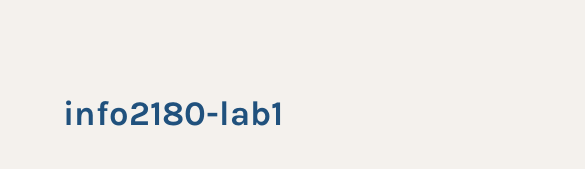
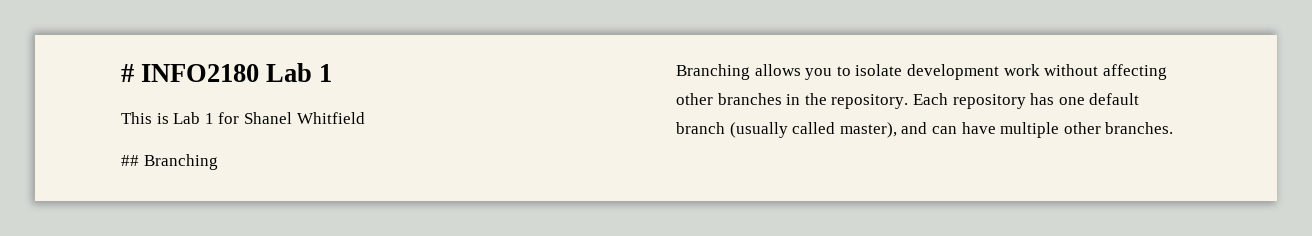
[63,100,283,126] info2180-lab1 -> [121,63,333,82] [121,112,365,124] [121,154,218,170] [676,64,1167,80] [676,93,1140,109] [676,122,1174,138] # INFO2180 Lab 1 // This is Lab 1 for Shanel Whitfield // ## Branching // Branching allows you to isolate development work without affecting other branches in the repository. Each repository has one default branch (usually called master), and can have multiple other branches.

